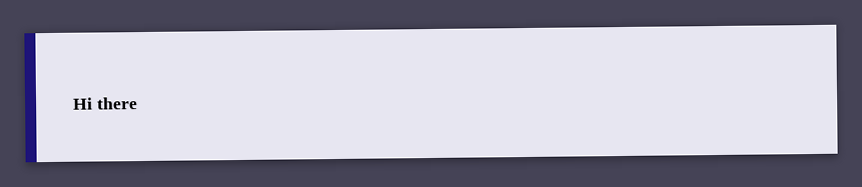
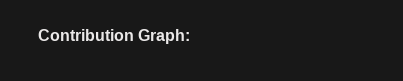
[73,97,138,110] Hi there -> [38,29,191,44] Contribution Graph:

